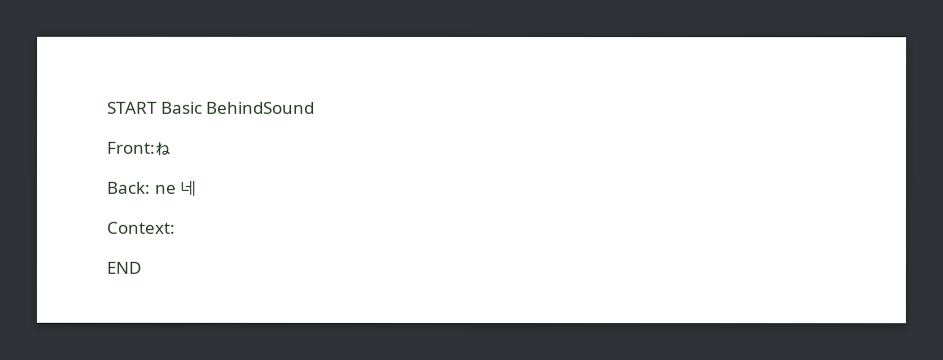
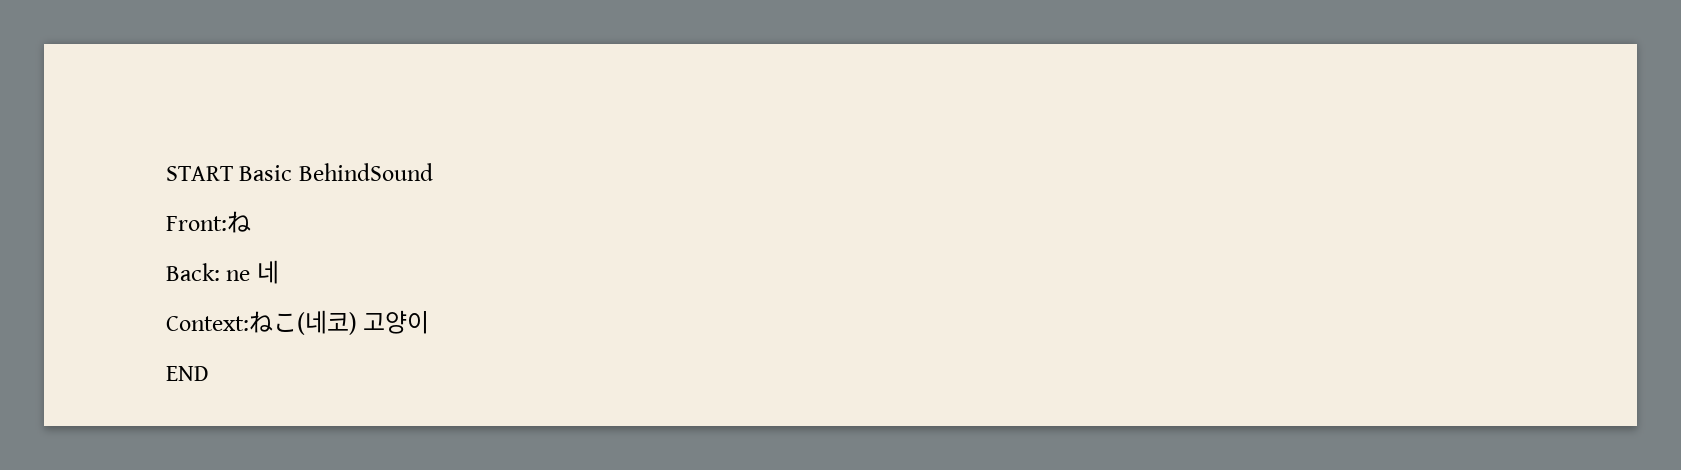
(175, 227) none -> [249,310,430,335] ねこ(네코) 고양이

